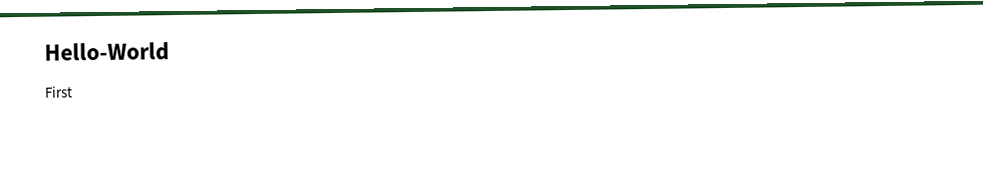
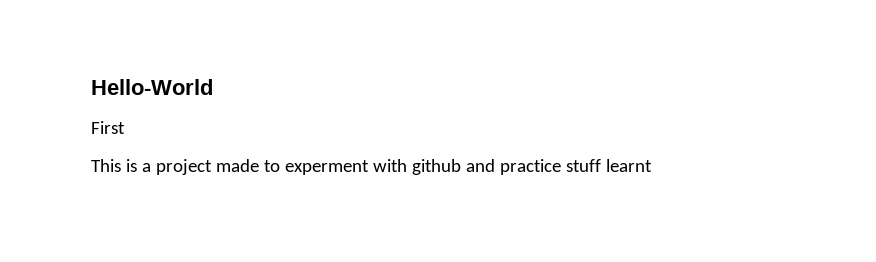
(73, 92) none -> [91,159,652,175] // This is a project made to experment with github and practice stuff learnt

